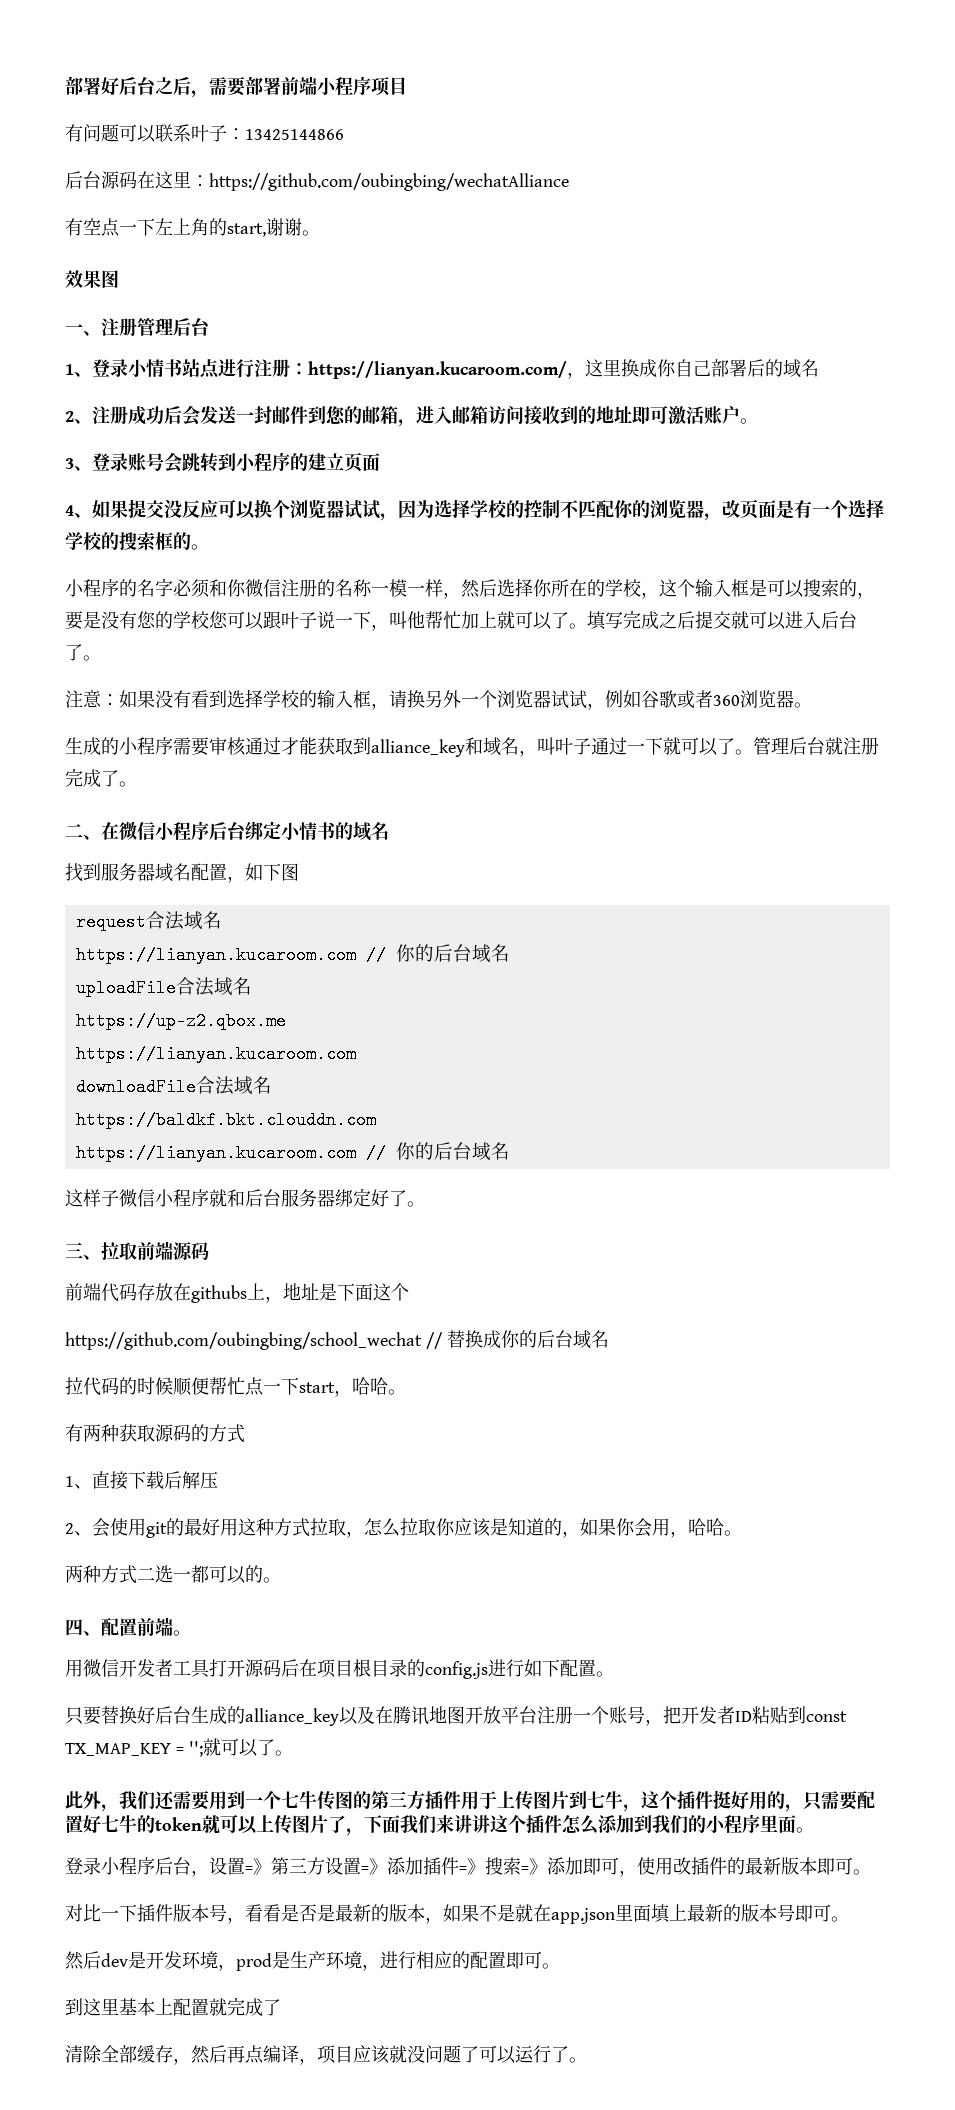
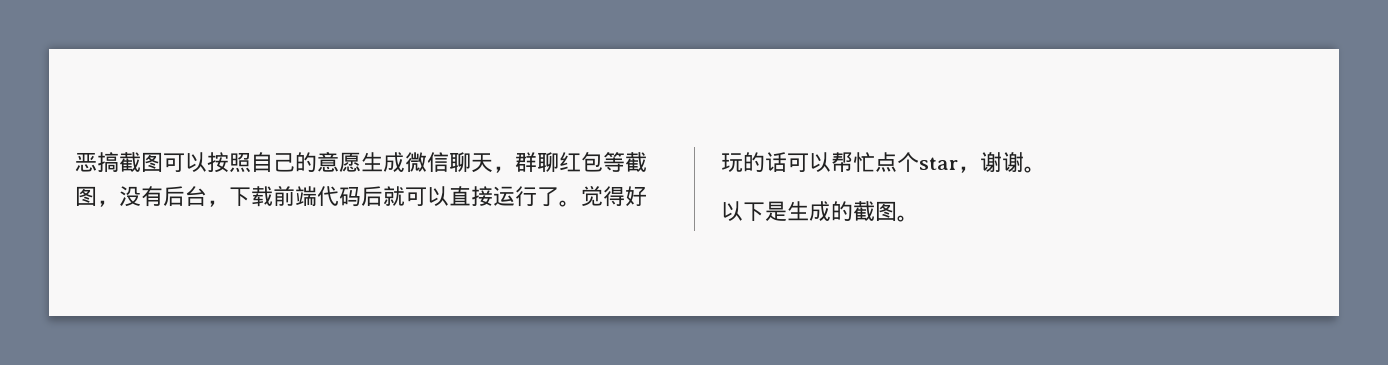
[65,76,407,98] [65,124,344,143] [65,171,569,191] [65,218,320,237] [65,270,119,288] [65,317,210,336] [65,359,819,379] [65,405,758,427] [65,452,380,473] [65,499,884,521] [65,532,209,551] [65,578,875,599] [65,610,857,631] [65,644,101,661] [65,689,812,710] [65,737,879,757] [65,768,137,787] [65,821,389,841] [65,863,299,883] [75,911,222,931] [75,944,510,964] [75,977,252,997] [75,1012,286,1030] [75,1045,356,1063] [75,1076,272,1096] [75,1111,376,1129] [75,1142,510,1162] [65,1188,425,1207] [65,1241,209,1260] [65,1283,409,1303] [65,1330,609,1350] [65,1377,406,1397] [65,1424,245,1443] [65,1471,218,1490] [65,1518,742,1538] [65,1565,281,1584] [65,1617,191,1636] [65,1659,614,1679] [65,1706,847,1726] [65,1738,293,1757] [65,1790,875,1812] [65,1814,814,1836] [65,1857,871,1877] [65,1904,849,1924] [65,1951,560,1971] [65,1997,281,2016] [65,2045,569,2065] 部署好后台之后，需要部署前端小程序项目 // 有问题可以联系叶子：13425144866 // 后台源码在这里：https://github.com/oubingbing/wechatAlliance // 有空点一下左上角的start,谢谢。 // 效果图 // 一、注册管理后台 // 1、登录小情书站点进行注册：https://lianyan.kucaroom.com/，这里换成你自己部署后的域名 // 2、注册成功后会发送一封邮件到您的邮箱，进入邮箱访问接收到的地址即可激活账户。 // 3、登录账号会跳转到小程序的建立页面 // 4、如果提交没反应可以换个浏览器试试，因为选择学校的控制不匹配你的浏览器，改页面是有一个选择学校的搜索框的。 // 小程序的名字必须和你微信注册的名称一模一样，然后选择你所在的学校，这个输入框是可以搜索的，要是没有您的学校您可以跟叶子说一下，叫他帮忙加上就可以了。填写完成之后提交就可以进入后台了。 // 注意：如果没有看到选择学校的输入框，请换另外一个浏览器试试，例如谷歌或者360浏览器。 // 生成的小程序需要审核通过才能获取到alliance_key和域名，叫叶子通过一下就可以了。管理后台就注册完成了。 // 二、在微信小程序后台绑定小情书的域名 // 找到服务器域名配置，如下图 // request合法域名 // https://lianyan.kucaroom.com // 你的后台域名 // uploadFile合法域名 // https://up-z2.qbox.me // https://lianyan.kucaroom.com // downloadFile合法域名 // https://baldkf.bkt.clouddn.com // https://lianyan.kucaroom.com // 你的后台域名 // 这样子微信小程序就和后台服务器绑定好了。 // 三、拉取前端源码 // 前端代码存放在githubs上，地址是下面这个 // https://github.com/oubingbing/school_wechat // 替换成你的后台域名 // 拉代码的时候顺便帮忙点一下start，哈哈。 // 有两种获取源码的方式 // 1、直接下载后解压 // 2、会使用git的最好用这种方式拉取，怎么拉取你应该是知道的，如果你会用，哈哈。 // 两种方式二选一都可以的。 // 四、配置前端。 // 用微信开发者工具打开源码后在项目根目录的config.js进行如下配置。 // 只要替换好后台生成的alliance_key以及在腾讯地图开放平台注册一个账号，把开发者ID粘贴到const TX_MAP_KEY = '';就可以了。 // 此外，我们还需要用到一个七牛传图的第三方插件用于上传图片到七牛，这个插件挺好用的，只需要配置好七牛的token就可以上传图片了，下面我们来讲讲这个插件怎么添加到我们的小程序里面。 // 登录小程序后台，设置=》第三方设置=》添加插件=》搜索=》添加即可，使用改插件的最新版本即可。 // 对比一下插件版本号，看看是否是最新的版本，如果不是就在app.json里面填上最新的版本号即可。 // 然后dev是开发环境，prod是生产环境，进行相应的配置即可。 // 到这里基本上配置就完成了 // 清除全部缓存，然后再点编译，项目应该就没问题了可以运行了 -> [75,151,647,173] [75,185,647,207] [721,152,1046,173] [721,201,897,221] 恶搞截图可以按照自己的意愿生成微信聊天，群聊红包等截图，没有后台，下载前端代码后就可以直接运行了。觉得好玩的话可以帮忙点个star，谢谢。 // 以下是生成的截图

